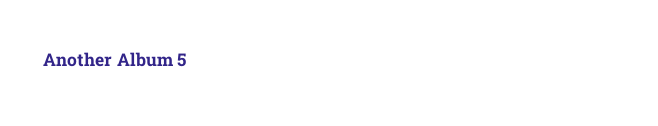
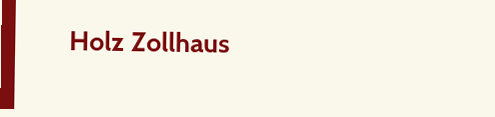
[43,52,187,67] Another Album 5 -> [69,30,231,53] Holz Zollhaus

